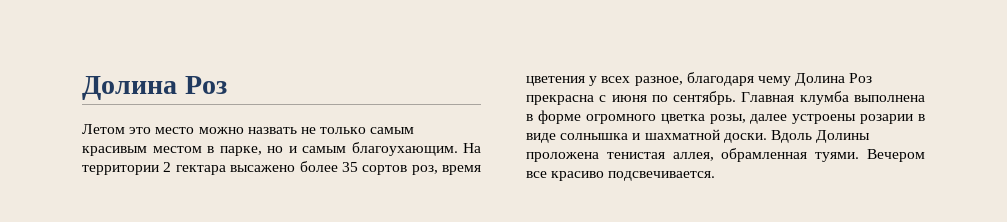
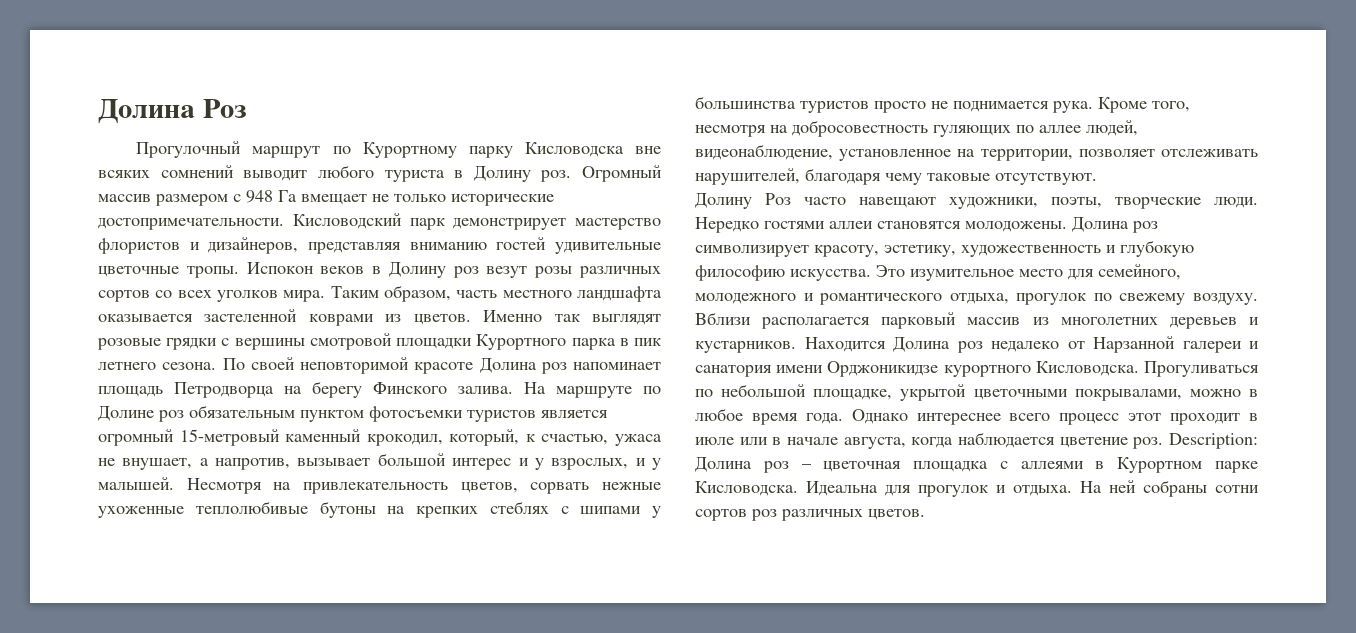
[82,124,415,134] [82,142,481,156] [82,161,481,175] [526,72,873,86] [526,91,925,105] [526,110,925,124] [526,129,871,143] [526,148,925,162] [526,171,716,181] Летом это место можно назвать не только самым красивым местом в парке, но и самым благоухающим. На территории 2 гектара высажено более 35 сортов роз, время цветения у всех разное, благодаря чему Долина Роз прекрасна с июня по сентябрь. Главная клумба выполнена в форме огромного цветка розы, далее устроены розарии в виде солнышка и шахматной доски. Вдоль Долины проложена тенистая аллея, обрамленная туями. Вечером все красиво подсвечивается. -> [136,141,661,158] [98,165,662,182] [98,190,554,206] [98,213,661,230] [98,237,661,254] [98,262,661,278] [98,285,662,302] [98,309,662,326] [97,333,661,350] [98,357,661,374] [98,381,661,398] [98,405,608,422] [98,429,662,446] [98,453,661,470] [98,477,661,494] [98,501,661,518] [695,96,1190,113] [695,120,1138,137] [695,144,1258,161] [695,168,1097,185] [695,193,1258,209] [695,217,1158,233] [695,240,1194,257] [695,264,1181,281] [695,293,1258,305] [695,312,1259,329] [695,336,1259,353] [695,361,1259,377] [695,384,1258,401] [695,408,1258,425] [695,432,1258,449] [695,457,1258,473] [695,480,1259,497] [695,509,925,521] Прогулочный маршрут по Курортному парку Кисловодска вне всяких сомнений выводит любого туриста в Долину роз. Огромный массив размером с 948 Га вмещает не только исторические достопримечательности. Кисловодский парк демонстрирует мастерство флористов и дизайнеров, представляя вниманию гостей удивительные цветочные тропы. Испокон веков в Долину роз везут розы различных сортов со всех уголков мира. Таким образом, часть местного ландшафта оказывается застеленной коврами из цветов. Именно так выглядят розовые грядки с вершины смотровой площадки Курортного парка в пик летнего сезона. По своей неповторимой красоте Долина роз напоминает площадь Петродворца на берегу Финского залива. На маршруте по Долине роз обязательным пунктом фотосъемки туристов является огромный 15-метровый каменный крокодил, который, к счастью, ужаса не внушает, а напротив, вызывает большой интерес и у взрослых, и у малышей. Несмотря на привлекательность цветов, сорвать нежные ухоженные теплолюбивые бутоны на крепких стеблях с шипами у большинства туристов просто не поднимается рука. Кроме того, несмотря на добросовестность гуляющих по аллее людей, видеонаблюдение, установленное на территории, позволяет отслеживать нарушителей, благодаря чему таковые отсутствуют. // Долину Роз часто навещают художники, поэты, творческие люди. Нередко гостями аллеи становятся молодожены. Долина роз символизирует красоту, эстетику, художественность и глубокую философию искусства. Это изумительное место для семейного, молодежного и романтического отдыха, прогулок по свежему воздуху. Вблизи располагается парковый массив из многолетних деревьев и кустарников. Находится Долина роз недалеко от Нарзанной галереи и санатория имени Орджоникидзе курортного Кисловодска. Прогуливаться по небольшой площадке, укрытой цветочными покрывалами, можно в любое время года. Однако интереснее всего процесс этот проходит в июле или в начале августа, когда наблюдается цветение роз. Description: Долина роз – цветочная площадка с аллеями в Курортном парке Кисловодска. Идеальна для прогулок и отдыха. На ней собраны сотни сортов роз различных цветов.

